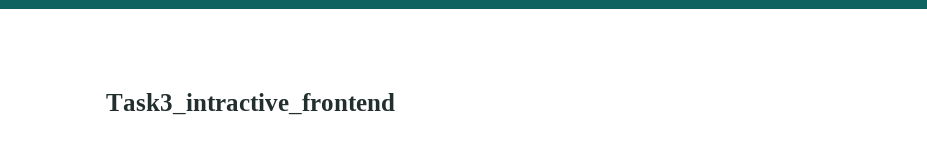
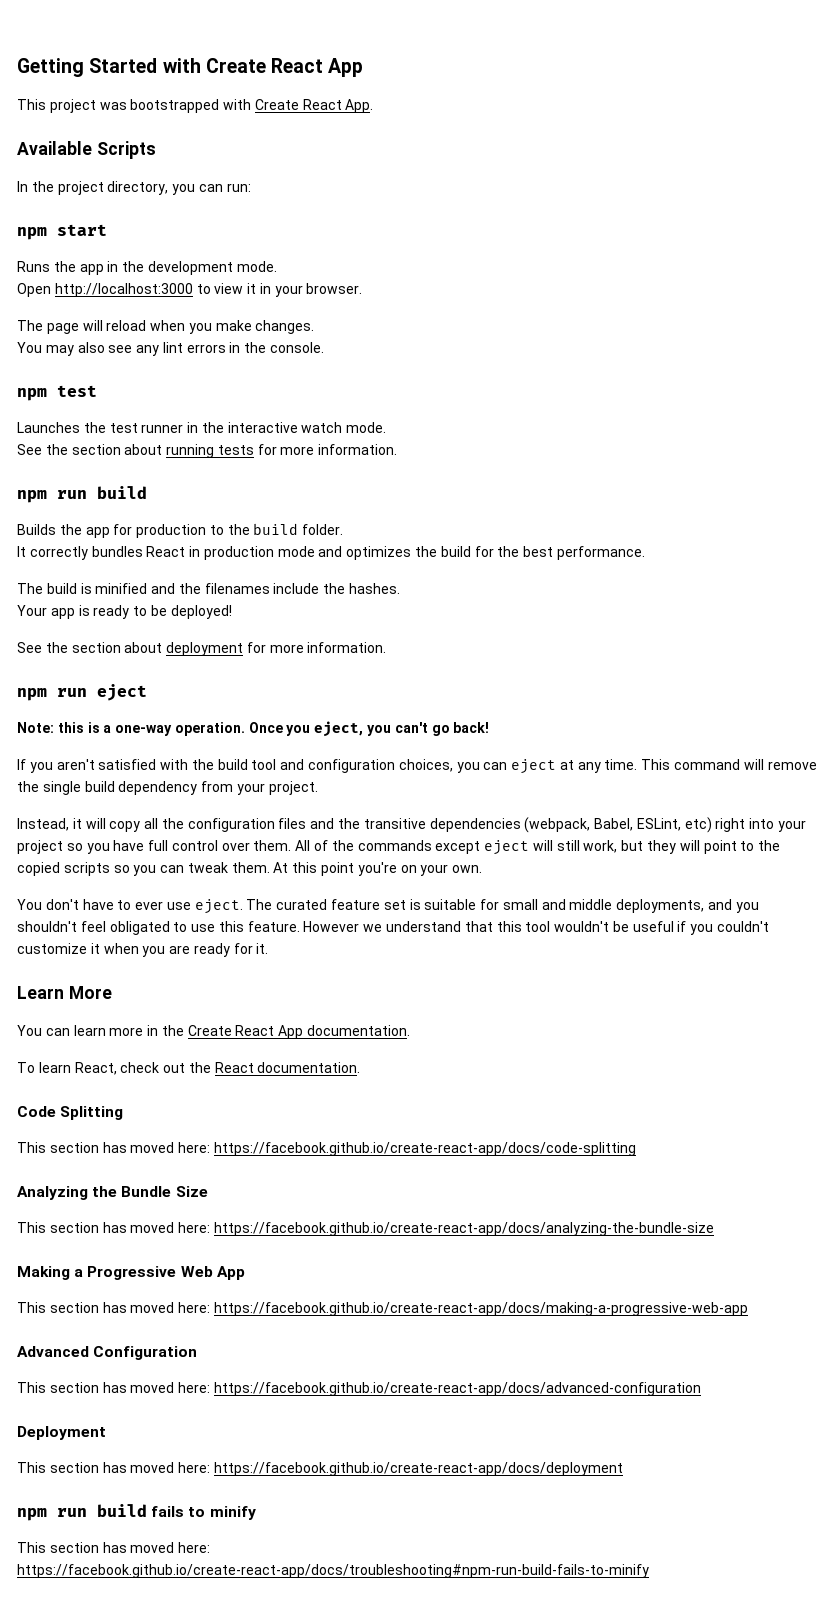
[106,93,395,115] Task3_intractive_frontend -> [17,58,364,77] [17,99,374,113] [17,141,156,159] [17,181,251,195] [17,224,107,240] [17,261,277,275] [17,283,363,297] [17,320,315,334] [17,342,325,356] [17,385,97,401] [17,422,387,433] [17,444,398,458] [17,486,147,503] [17,523,344,538] [17,546,645,560] [17,583,401,594] [17,605,232,619] [17,642,387,656] [17,684,147,701] [17,721,490,737] [17,759,817,774] [17,781,318,795] [17,817,807,833] [17,840,781,855] [17,862,483,876] [17,899,759,914] [17,921,770,935] [17,943,269,957] [17,986,112,999] [17,1025,411,1039] [17,1062,361,1075] [17,1106,124,1120] [17,1142,636,1156] [17,1186,208,1200] [17,1222,714,1236] [17,1266,245,1280] [17,1302,748,1316] [17,1346,198,1360] [17,1382,701,1396] [17,1426,106,1440] [17,1462,623,1476] [17,1504,256,1521] [17,1542,211,1553] [17,1564,649,1578] Getting Started with Create React App // This project was bootstrapped with Create React App. // Available Scripts // In the project directory, you can run: // npm start // Runs the app in the development mode. // Open http://localhost:3000 to view it in your browser. // The page will reload when you make changes. // You may also see any lint errors in the console. // npm test // Launches the test runner in the interactive watch mode. // See the section about running tests for more information. // npm run build // Builds the app for production to the build folder. // It correctly bundles React in production mode and optimizes the build for the best performance. // The build is minified and the filenames include the hashes. // Your app is ready to be deployed! // See the section about deployment for more information. // npm run eject // Note: this is a one-way operation. Once you eject, you can't go back! // If you aren't satisfied with the build tool and configuration choices, you can eject at any time. This command will remove the single build dependency from your project. // Instead, it will copy all the configuration files and the transitive dependencies (webpack, Babel, ESLint, etc) right into your project so you have full control over them. All of the commands except eject will still work, but they will point to the copied scripts so you can tweak them. At this point you're on your own. // You don't have to ever use eject. The curated feature set is suitable for small and middle deployments, and you shouldn't feel obligated to use this feature. However we understand that this tool wouldn't be useful if you couldn't customize it when you are ready for it. // Learn More // You can learn more in the Create React App documentation. // To learn React, check out the React documentation. // Code Splitting // This section has moved here: https://facebook.github.io/create-react-app/docs/code-splitting // Analyzing the Bundle Size // This section has moved here: https://facebook.github.io/create-react-app/docs/analyzing-the-bundle-size // Making a Progressive Web App // This section has moved here: https://facebook.github.io/create-react-app/docs/making-a-progressive-web-app // Advanced Configuration // This section has moved here: https://facebook.github.io/create-react-app/docs/advanced-configuration // Deployment // This section has moved here: https://facebook.github.io/create-react-app/docs/deployment // npm run build fails to minify // This section has moved here: https://facebook.github.io/create-react-app/docs/troubleshooting#npm-run-build-fails-to-minify

